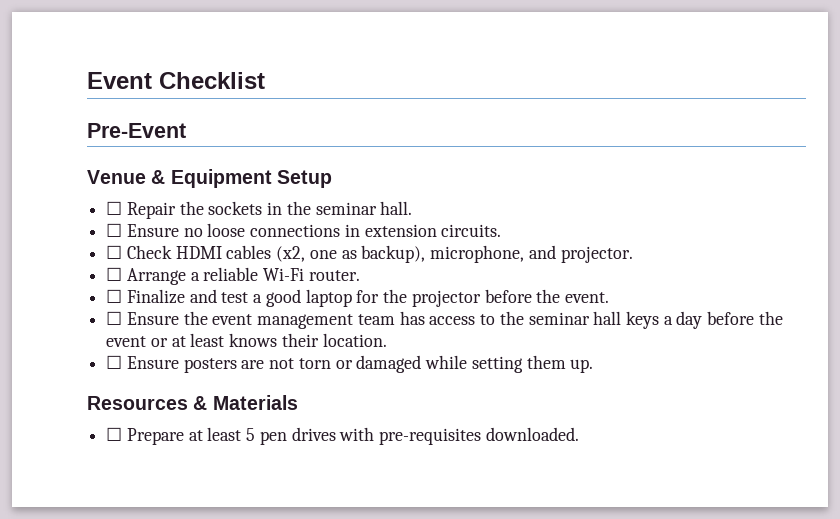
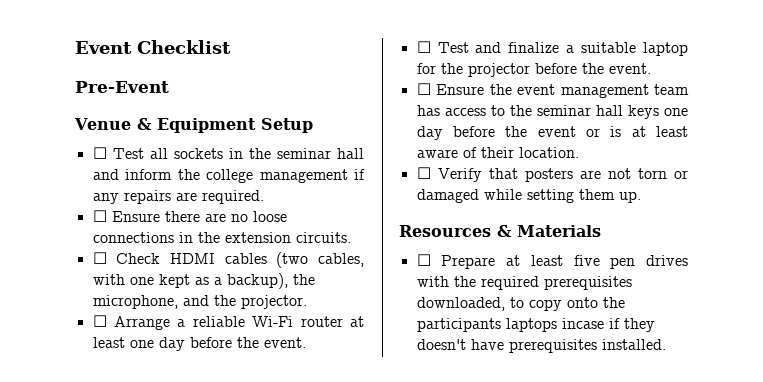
[126,201,204,219] Repair the -> [112,148,168,159] Test all
[380,201,413,215] [106,223,179,237] hall. // ☐ Ensure -> [336,148,364,159] [92,169,365,183] [92,190,264,204] [92,210,226,222] hall and inform the college management if any repairs are required. // ☐ Ensure there are
(360, 230) none -> [197,232,220,243] the
[276,245,426,263] (x2, one as backup), -> [276,252,364,268] [92,273,315,289] (two cables, with one kept as a backup), the
(556, 252) none -> [213,295,236,306] the
[308,270,360,281] [106,289,301,307] router. // ☐ Finalize and test a good -> [300,316,364,327] [92,337,306,351] [416,41,637,53] router at least one day before the event. // ☐ Test and finalize a suitable
[663,316,673,325] a -> [664,108,688,116] one
[171,333,278,347] at least knows -> [610,126,688,137] [416,147,477,158] is at least aware of
[126,356,179,369] Ensure -> [437,168,518,182] Verify that
[246,428,256,441] 5 -> [573,255,600,266] five
[379,427,579,445] pre-requisites downloaded. -> [453,276,632,290] [416,297,625,311] [416,318,655,332] [416,339,666,353] the required prerequisites downloaded, to copy onto the participants laptops incase if they doesn't have prerequisites installed.

